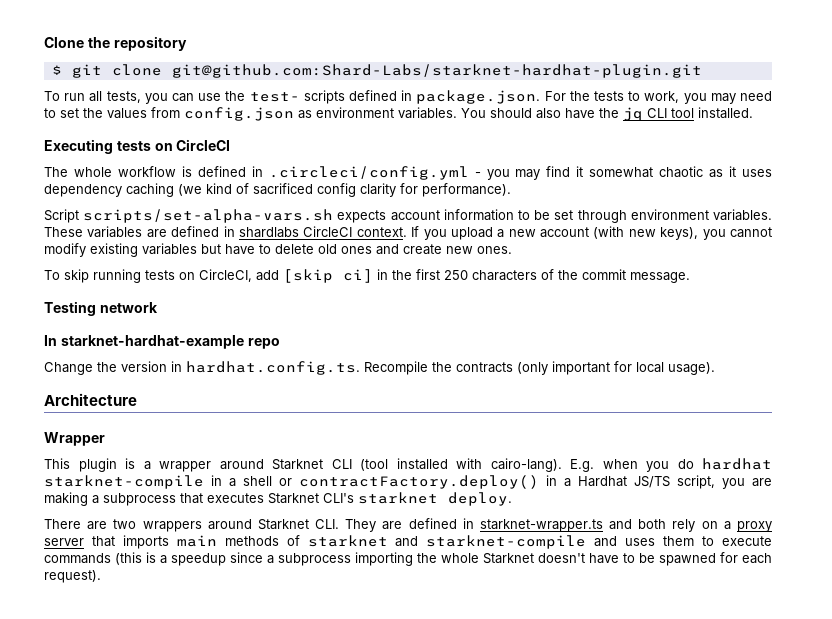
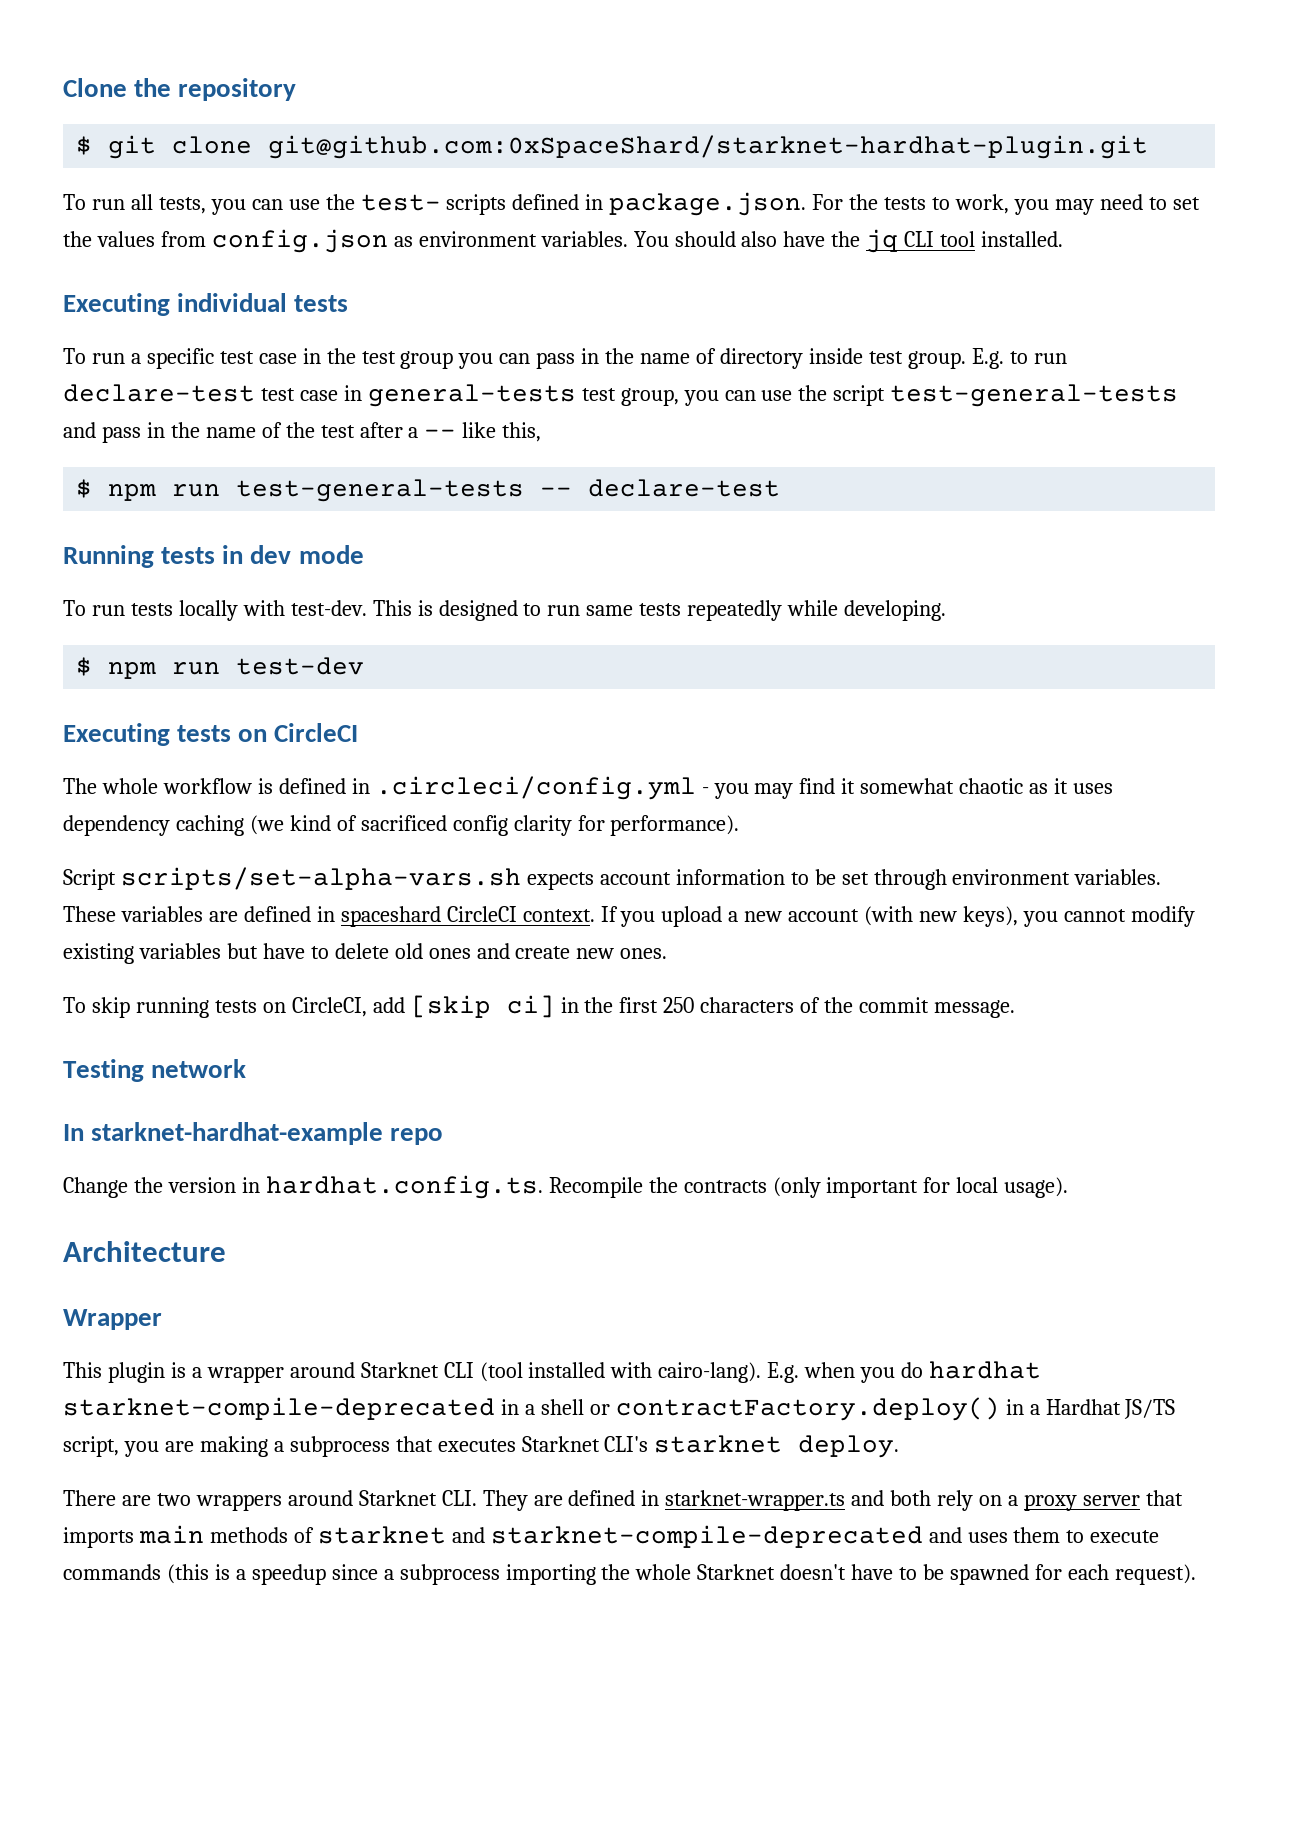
[171,64,702,78] git@github.com:Shard-Labs/starknet-hardhat-plugin.git -> [268,135,1149,159] git@github.com:0xSpaceShard/starknet-hardhat-plugin.git
(753, 113) none -> [63,293,349,316] [63,348,1067,369] [63,384,1179,407] [63,422,542,443] [76,479,781,502] [63,545,364,568] [63,600,947,621] [76,657,365,679] // Executing individual tests // To run a specific test case in the test group you can pass in the name of directory inside test group. E.g. to run declare-test test case in general-tests test group, you can use the script test-general-tests and pass in the name of the test after a -- like this, // $ npm run test-general-tests -- declare-test // Running tests in dev mode // To run tests locally with test-dev. This is designed to run same tests repeatedly while developing. // $ npm run test-dev
[238,227,299,238] shardlabs -> [340,906,441,927] spaceshard
[44,475,204,489] starknet-compile -> [63,1397,495,1420] starknet-compile-deprecated
[426,535,587,549] starknet-compile -> [490,1525,923,1548] starknet-compile-deprecated

